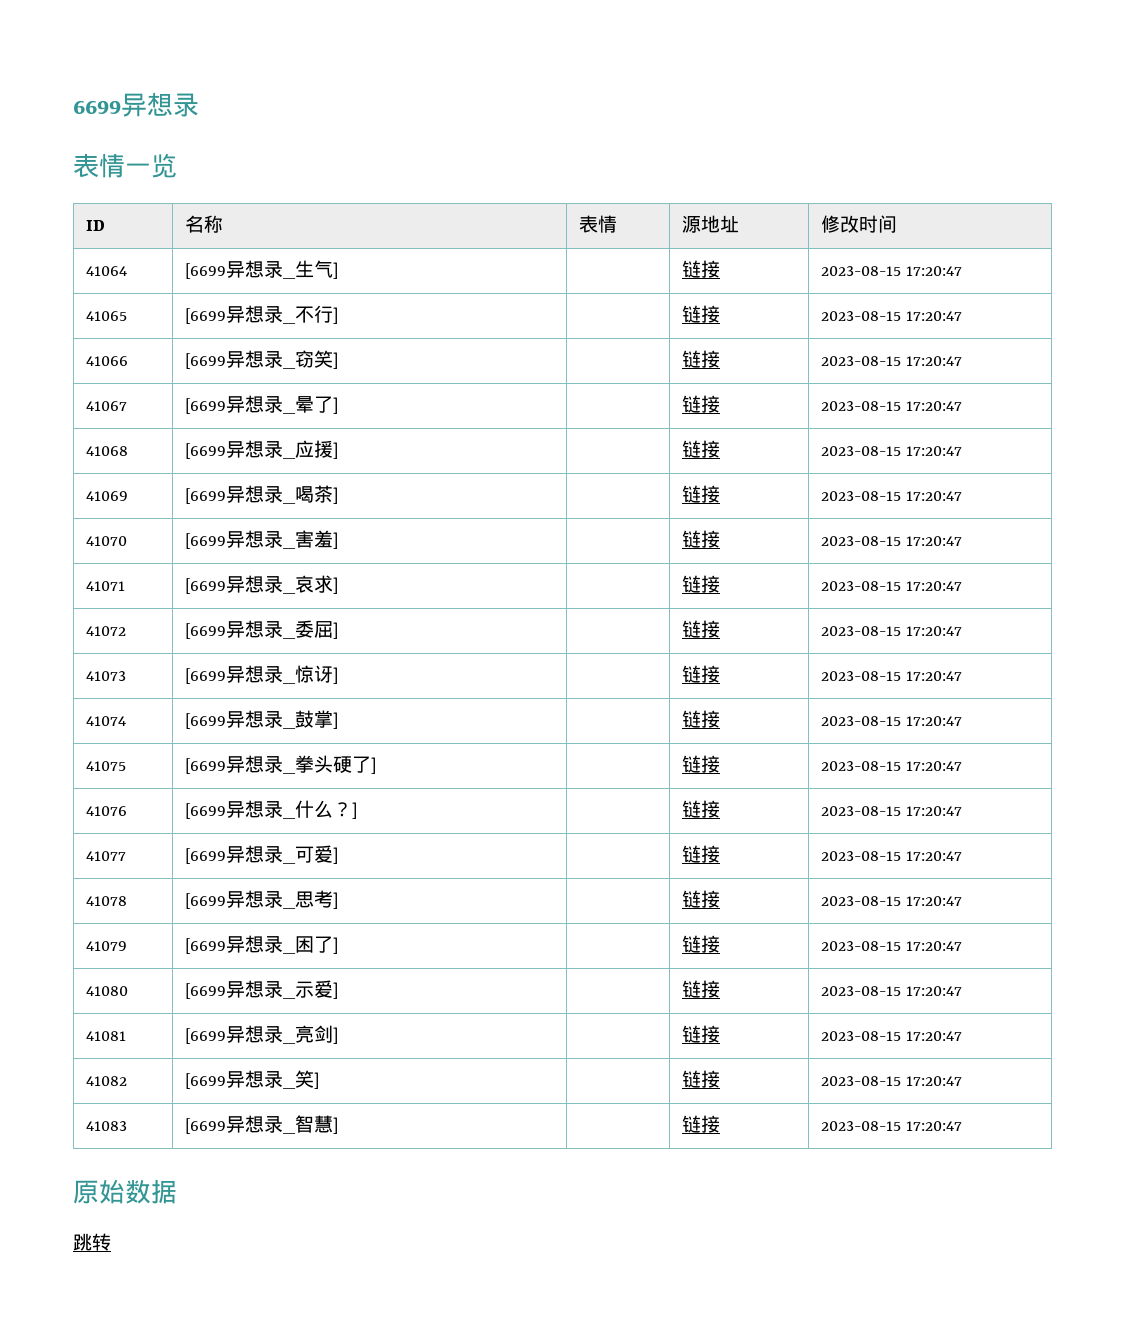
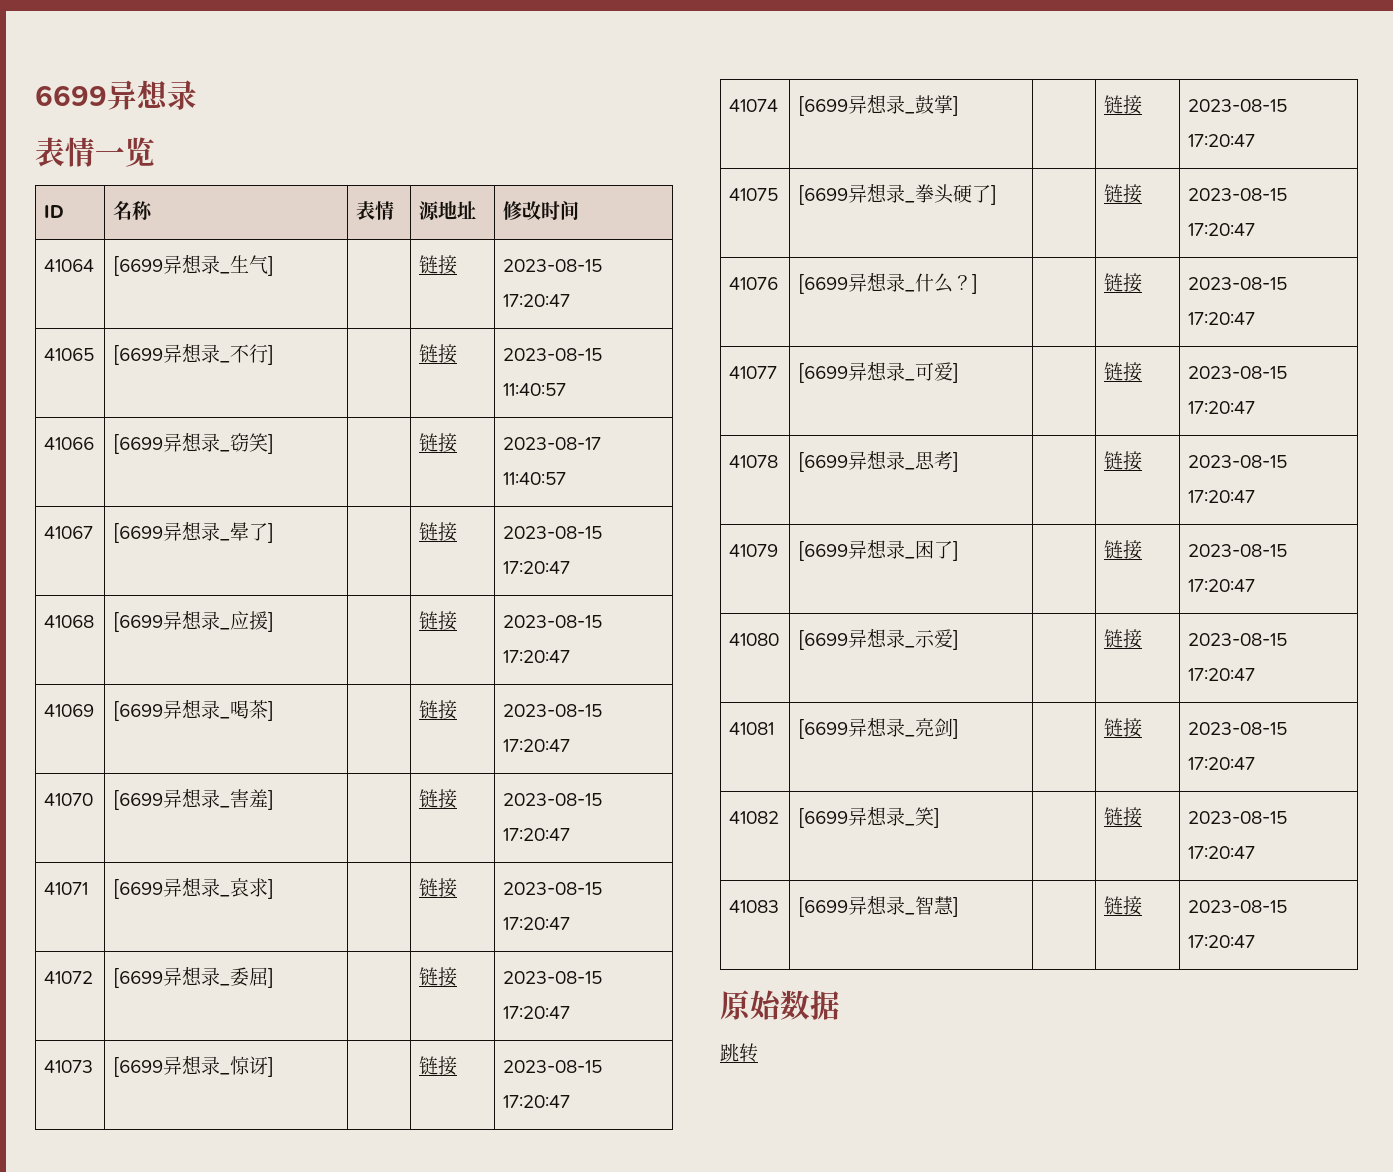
[906,311,963,321] 17:20:47 -> [503,383,567,396] 11:40:57
[821,356,963,366] 2023-08-15 17:20:47 -> [503,437,602,450] [503,472,567,485] 2023-08-17 11:40:57

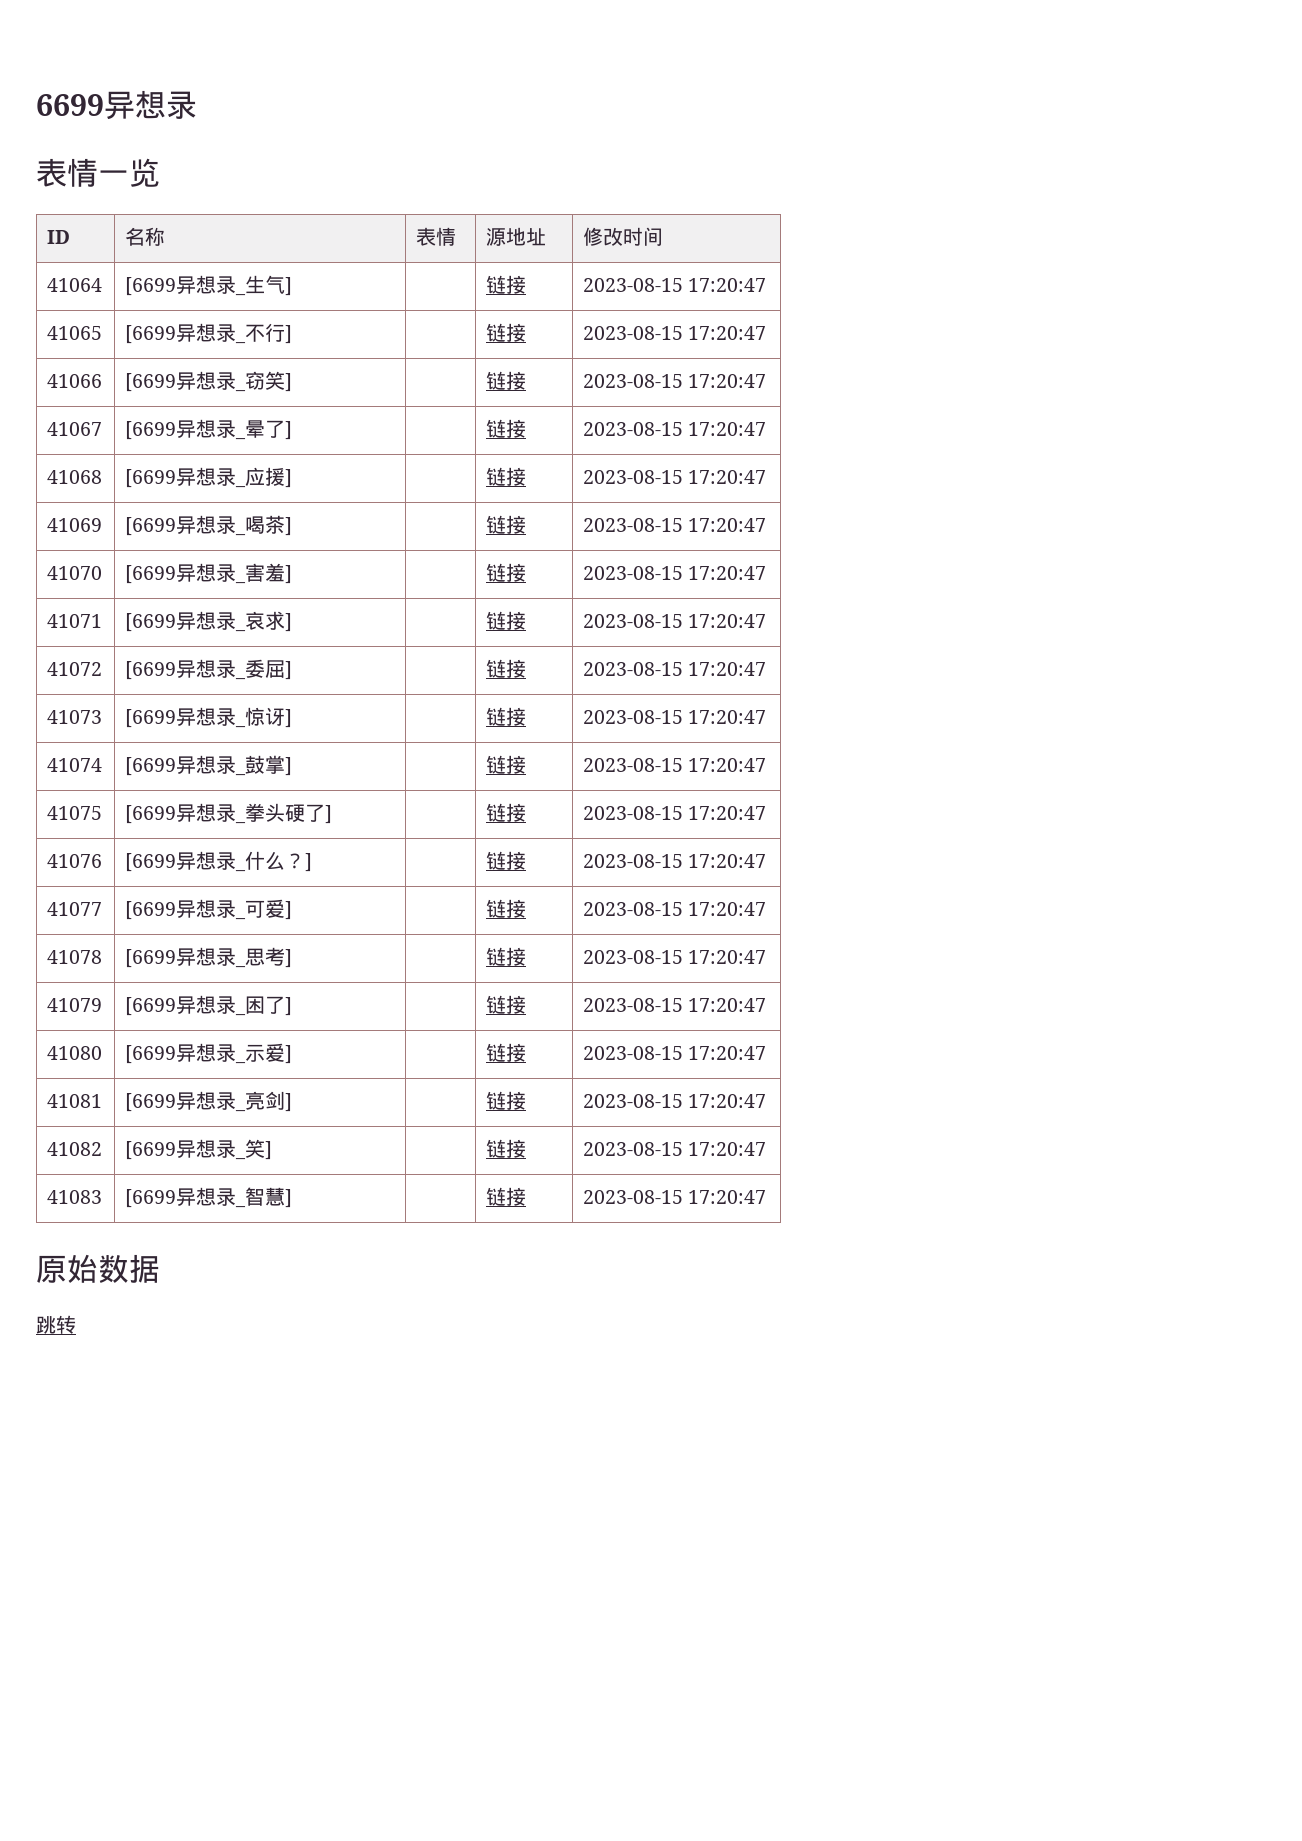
[503,383,567,396] 11:40:57 -> [688,326,767,340] 17:20:47
[503,437,602,450] [503,472,567,485] 2023-08-17 11:40:57 -> [583,374,767,388] 2023-08-15 17:20:47

